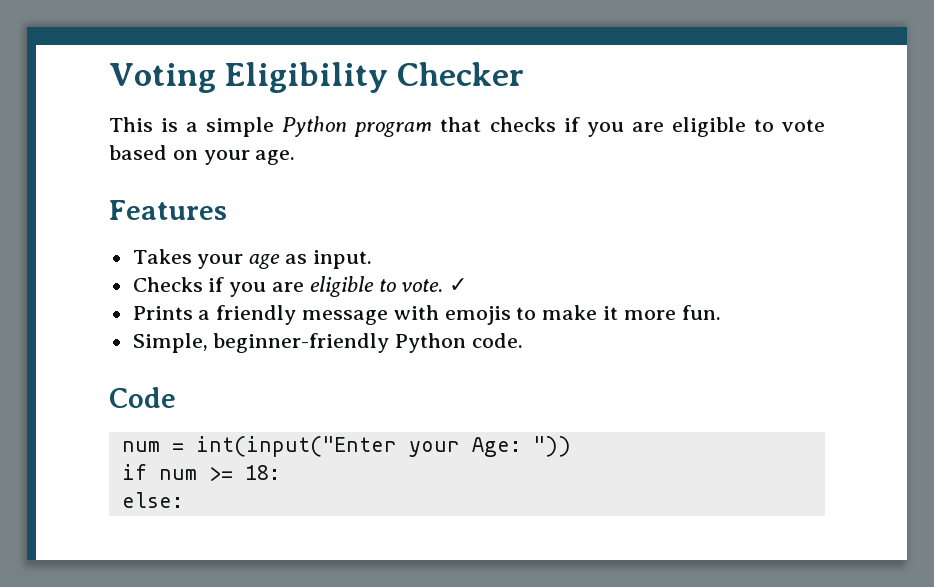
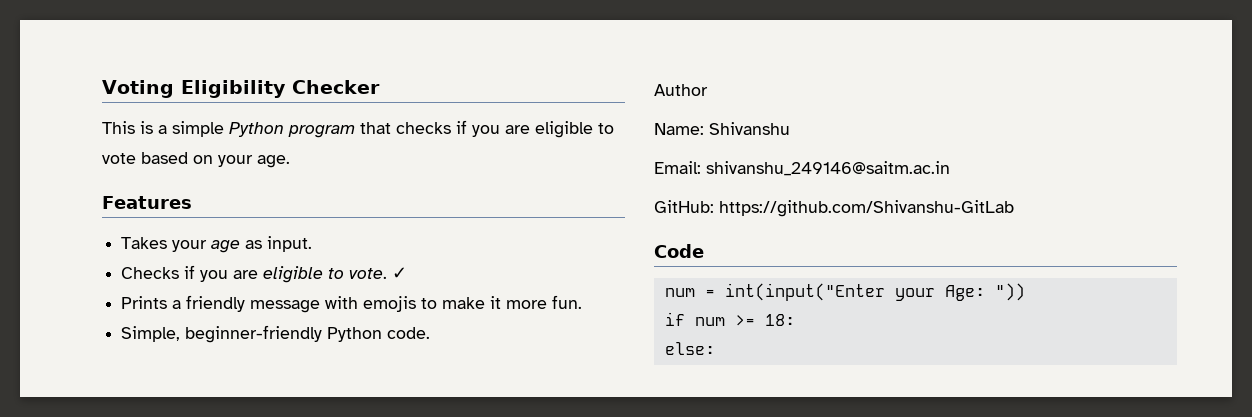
(524, 340) none -> [654,84,708,96] [654,122,790,135] [654,161,950,176] [654,200,1014,217] // Author // Name: Shivanshu // Email: shivanshu_249146@saitm.ac.in // GitHub: https://github.com/Shivanshu-GitLab

